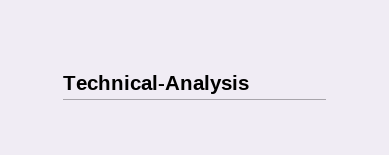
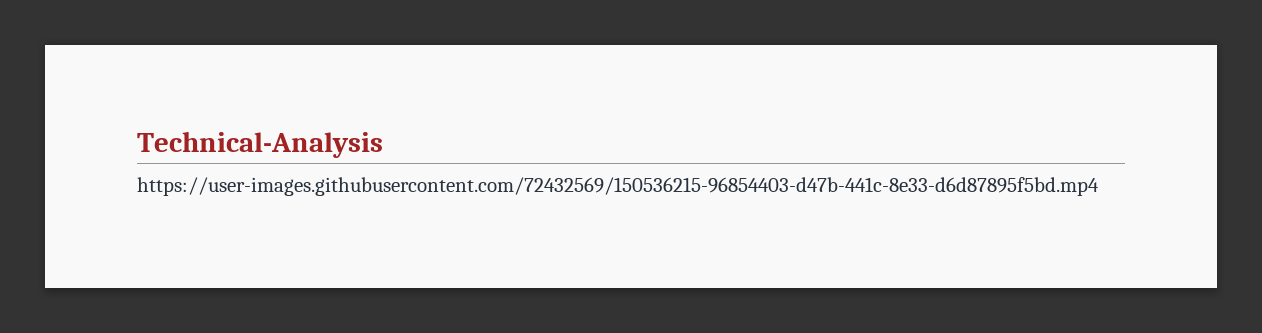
(249, 84) none -> [137,177,1099,196] // https://user-images.githubusercontent.com/72432569/150536215-96854403-d47b-441c-8e33-d6d87895f5bd.mp4

